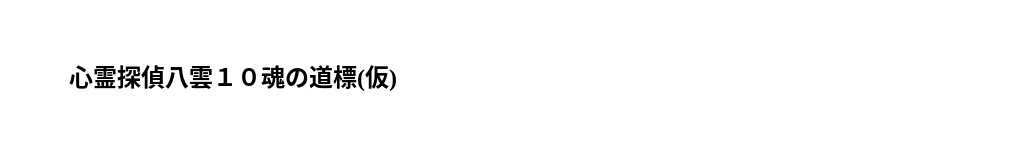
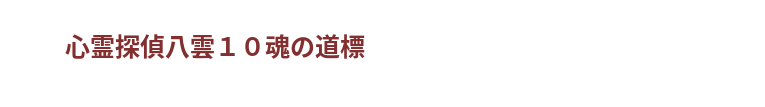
[357,65,397,92] (仮) -> (365, 46) none

